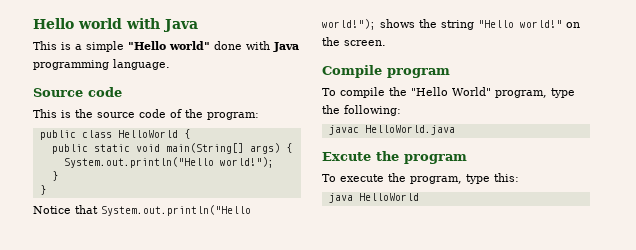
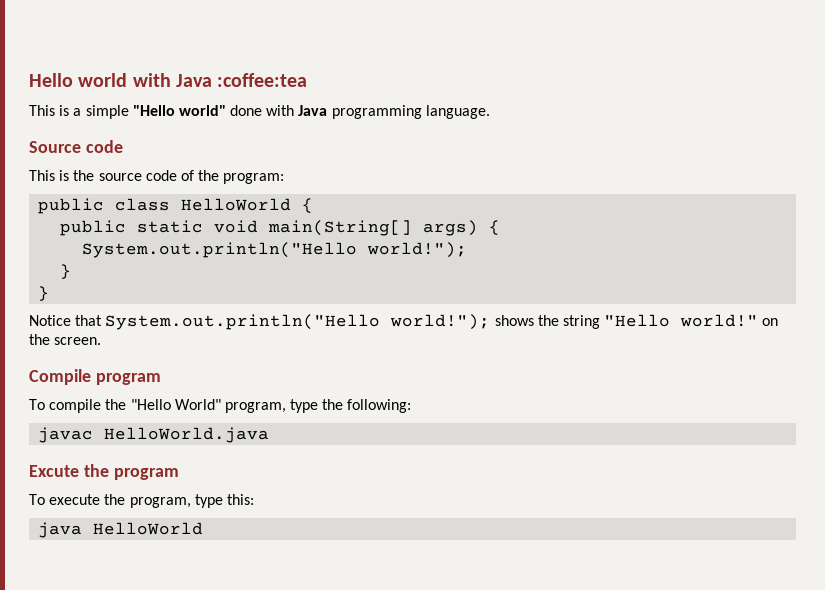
(198, 25) none -> [217,73,308,87] :coffee:tea

